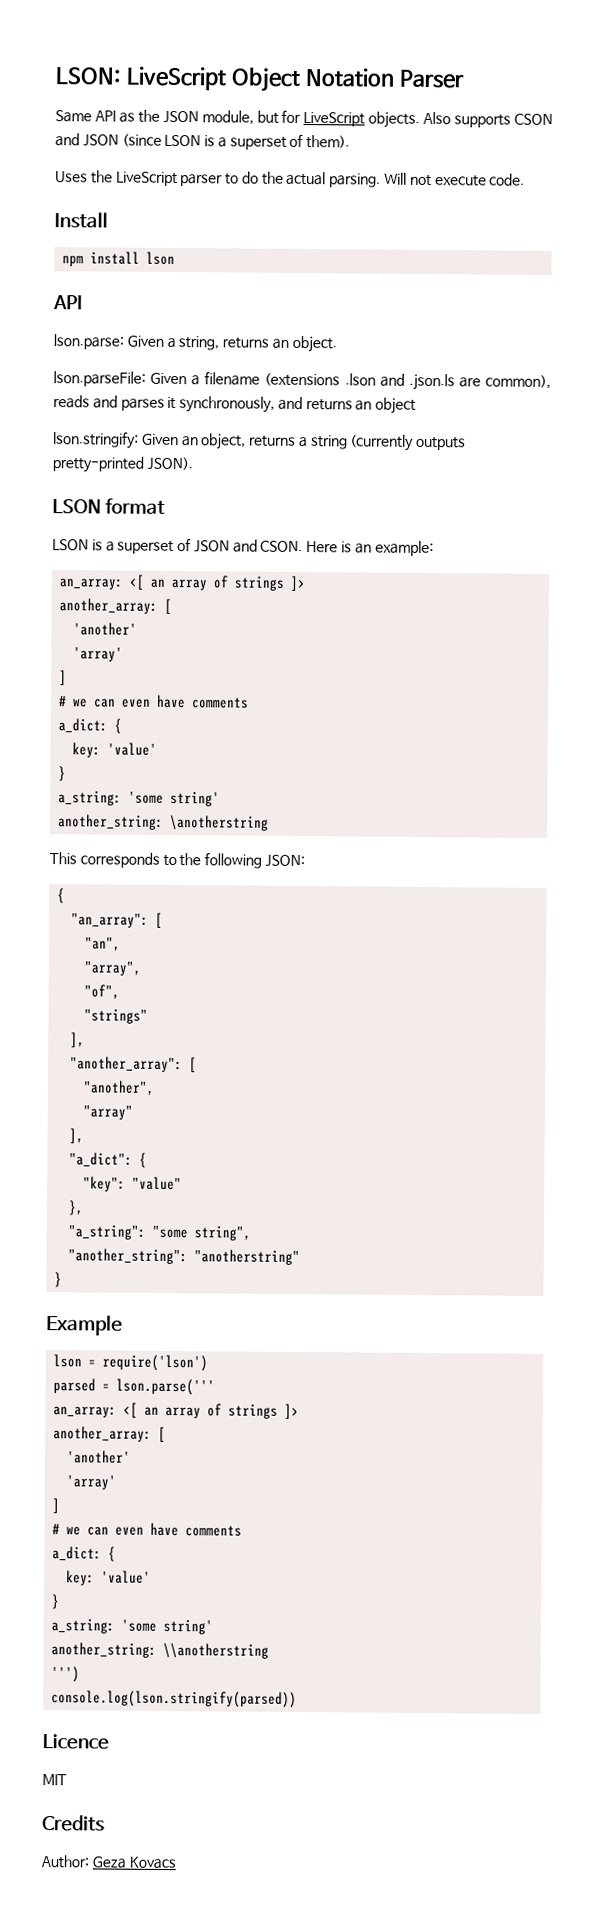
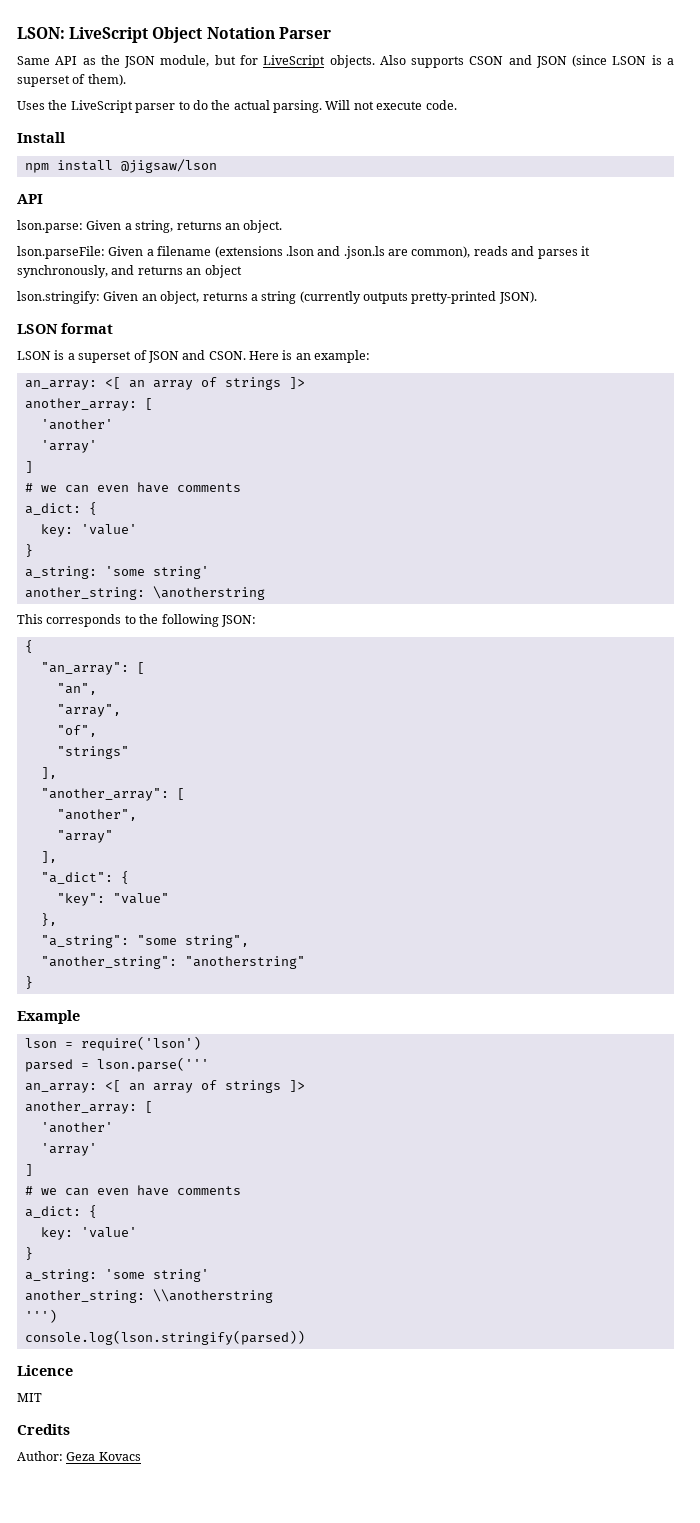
[146,251,176,266] lson -> [120,159,217,173] @jigsaw/lson

